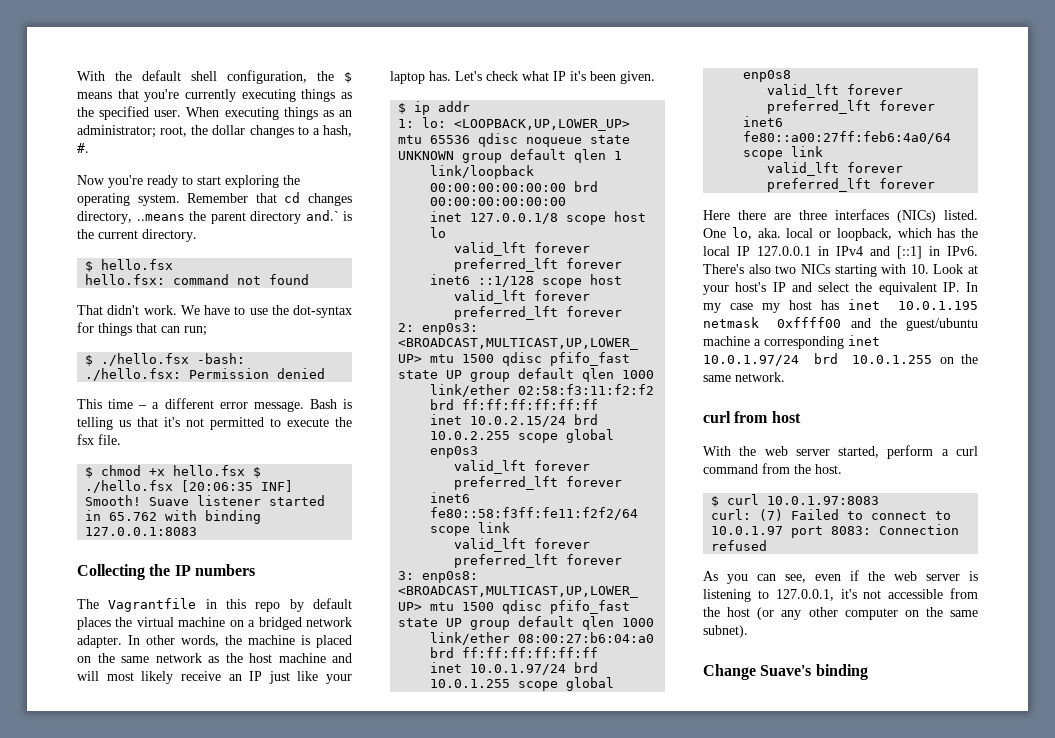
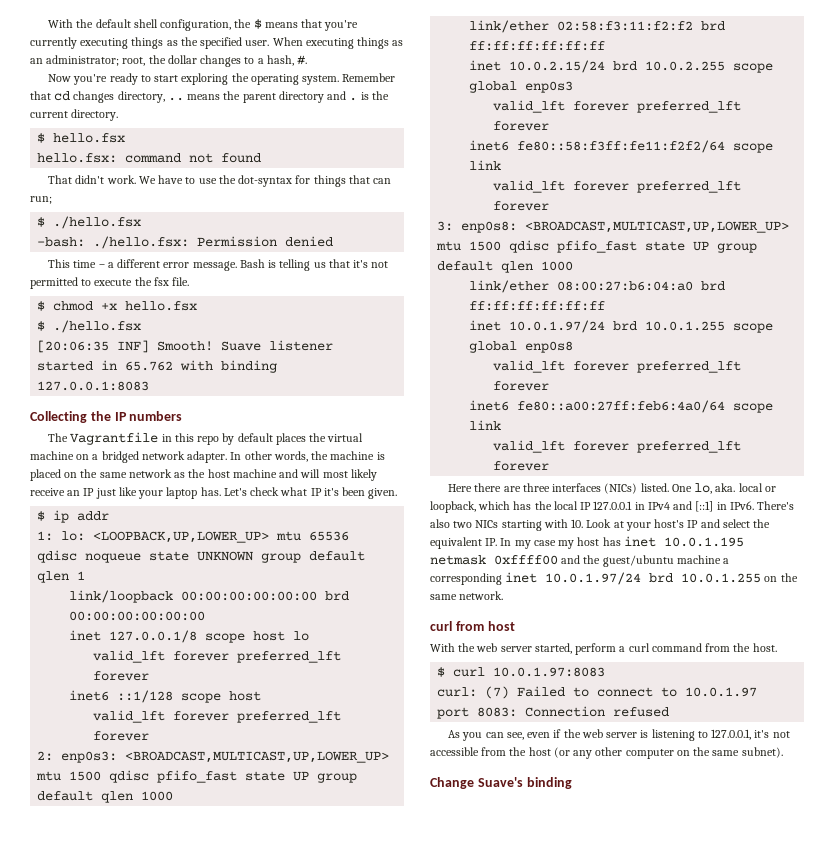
[136,214,185,221] ..means -> [167,94,221,101] .. means
[305,210,339,221] and.` -> [327,91,358,101] and .
(190, 359) none -> (142, 222) //
[253,467,262,478] [85,480,174,493] $ ./hello.fsx -> [37,320,142,333] // $ ./hello.fsx //

